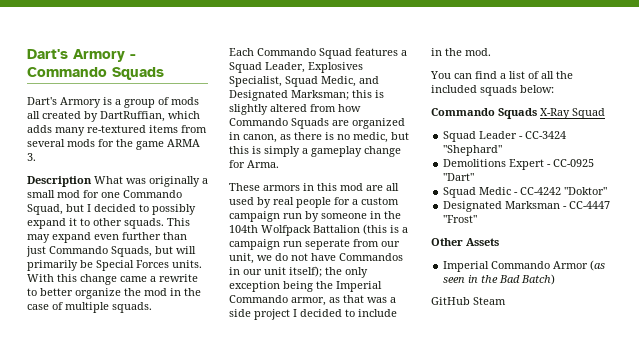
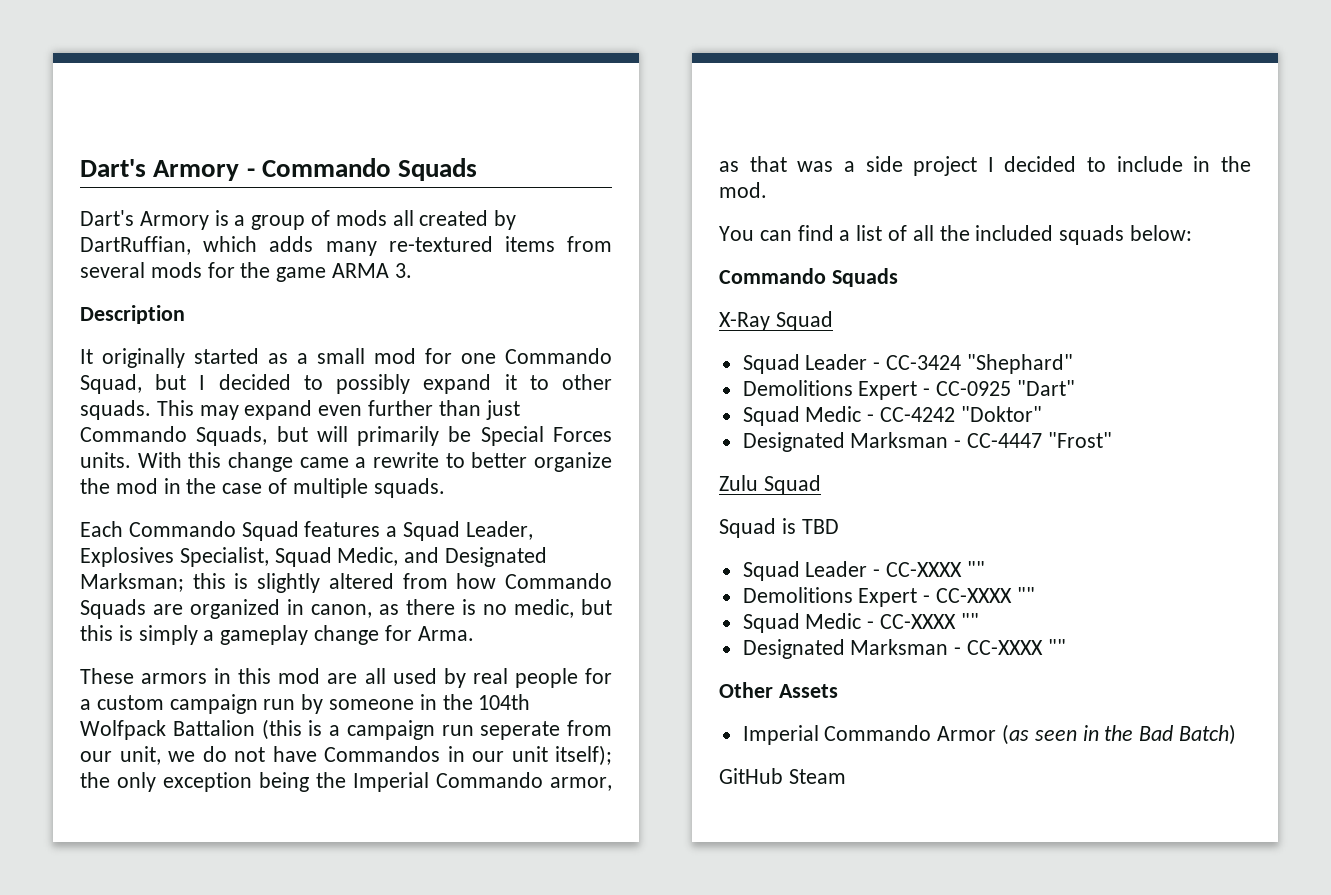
[94,176,200,187] What was originally -> [80,348,288,368] // It originally started as
(537, 113) none -> (898, 277) //
(478, 219) none -> [719,475,821,495] [719,518,839,538] [742,561,985,581] [742,587,1035,607] [742,613,979,633] [742,639,1066,659] // Zulu Squad // Squad is TBD // Squad Leader - CC-XXXX "" // Demolitions Expert - CC-XXXX "" // Squad Medic - CC-XXXX "" // Designated Marksman - CC-XXXX ""

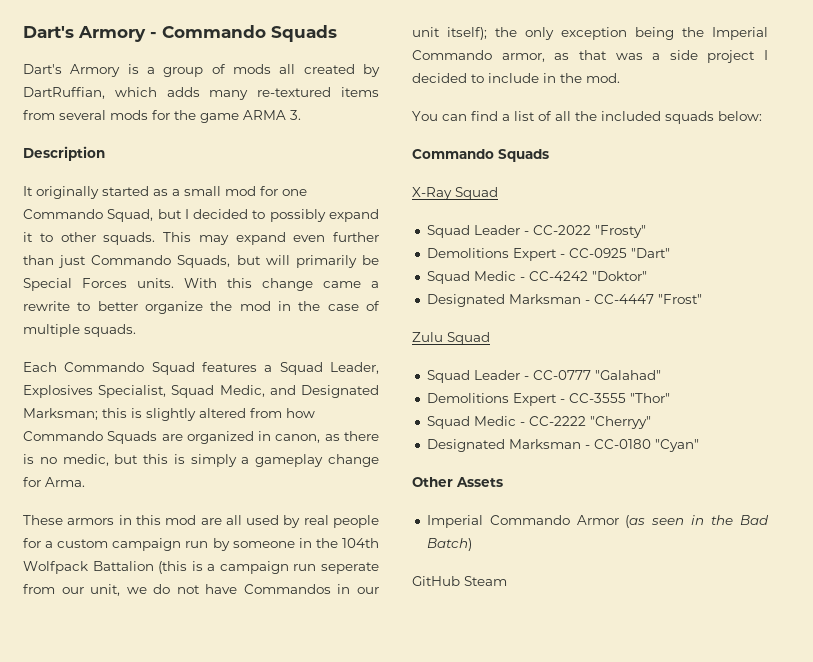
[886,354,1073,374] CC-3424 "Shephard" -> [532,225,646,238] CC-2022 "Frosty"
[719,518,839,538] [742,561,985,581] [742,587,1035,607] [742,613,979,633] [742,639,1066,659] // Squad is TBD // Squad Leader - CC-XXXX "" // Demolitions Expert - CC-XXXX "" // Squad Medic - CC-XXXX "" // Designated Marksman - CC-XXXX "" -> [426,370,661,383] [426,393,670,406] [426,416,651,429] [426,439,699,452] // Squad Leader - CC-0777 "Galahad" // Demolitions Expert - CC-3555 "Thor" // Squad Medic - CC-2222 "Cherryy" // Designated Marksman - CC-0180 "Cyan"

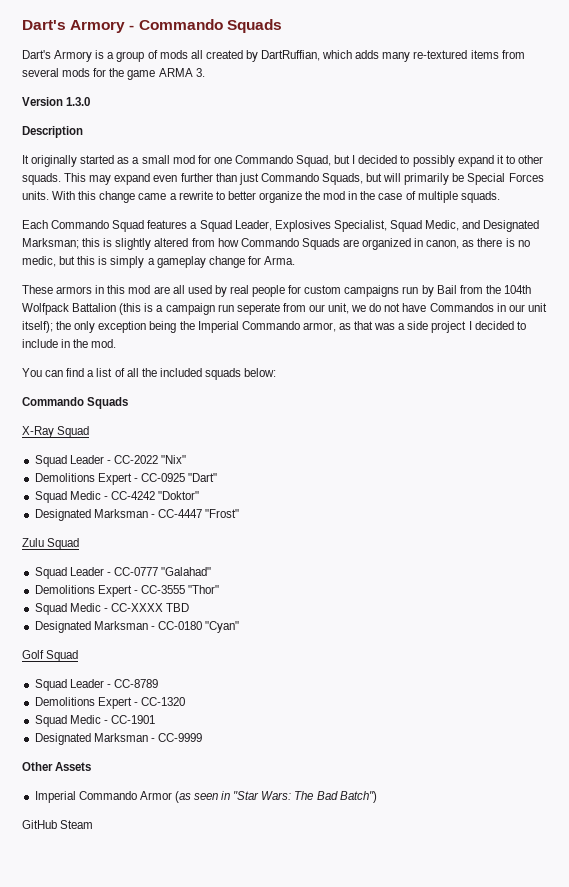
(301, 115) none -> [22,97,91,106] // Version 1.3.0
[45,538,312,551] a custom campaign run by someone in -> [304,285,483,297] custom campaigns run by Bail from
[594,225,646,238] "Frosty" -> [161,455,187,464] "Nix"
[528,416,651,429] CC-2222 "Cherryy" -> [110,603,190,612] CC-XXXX TBD
(699, 445) none -> [22,650,79,662] [34,679,158,691] [34,697,185,709] [34,715,155,727] [34,733,202,745] // Golf Squad // Squad Leader - CC-8789 // Demolitions Expert - CC-1320 // Squad Medic - CC-1901 // Designated Marksman - CC-9999
[711,515,769,525] [426,538,472,551] the Bad Batch) -> [233,791,377,803] "Star Wars: The Bad Batch")

